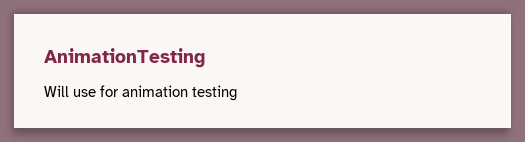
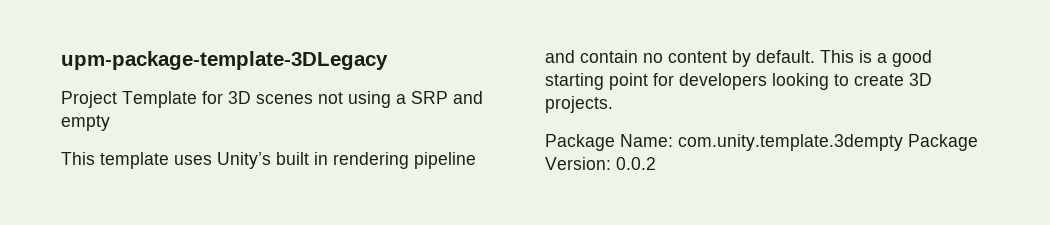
[44,48,205,68] [44,85,237,101] AnimationTesting // Will use for animation testing -> [61,51,388,70] [61,91,483,108] [61,115,110,131] [61,152,476,169] [545,50,932,67] [545,73,932,90] [545,96,613,113] [545,134,978,151] [545,157,656,170] upm-package-template-3DLegacy // Project Template for 3D scenes not using a SRP and empty // This template uses Unity’s built in rendering pipeline and contain no content by default. This is a good starting point for developers looking to create 3D projects. // Package Name: com.unity.template.3dempty Package Version: 0.0.2

